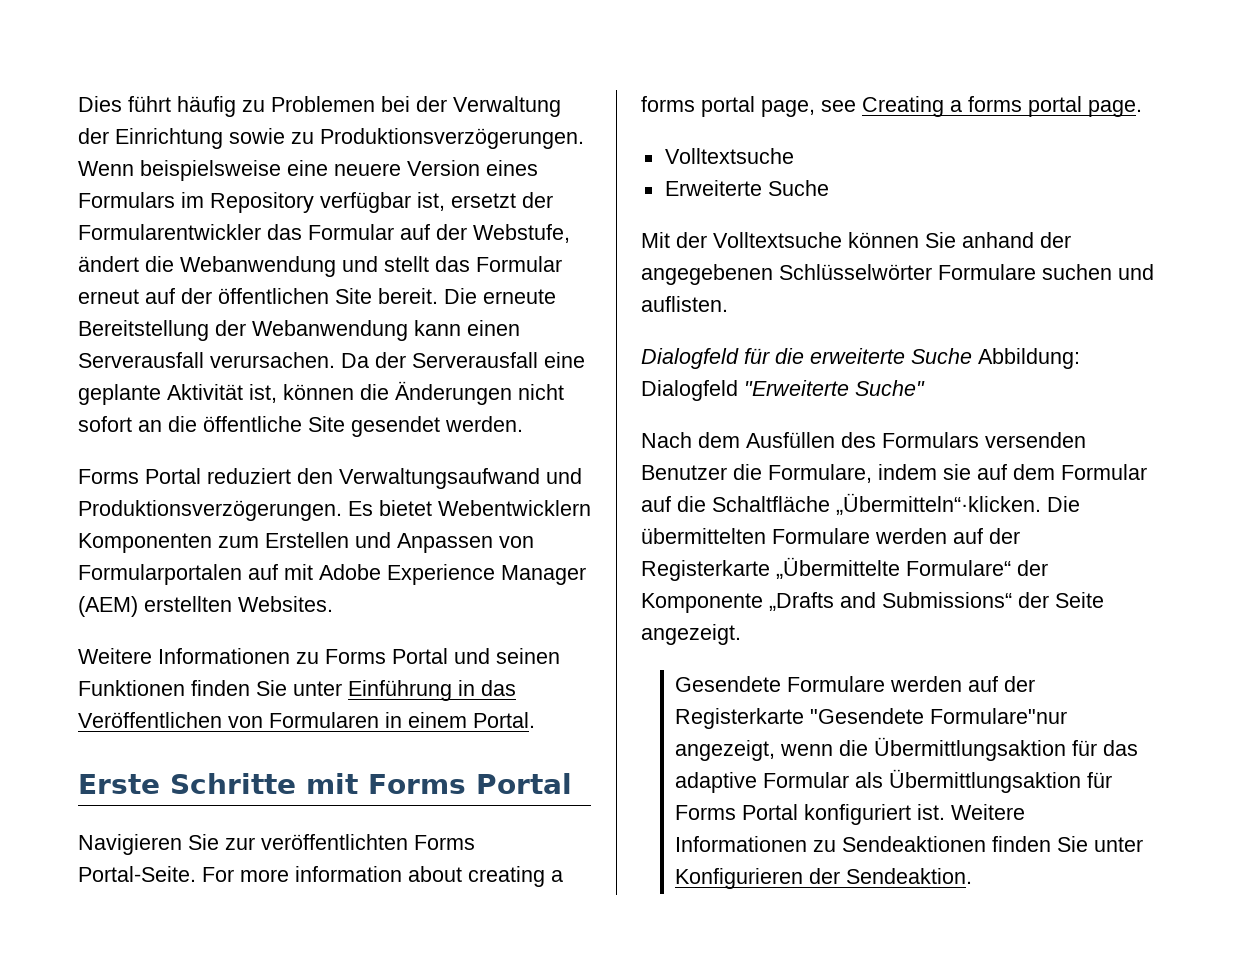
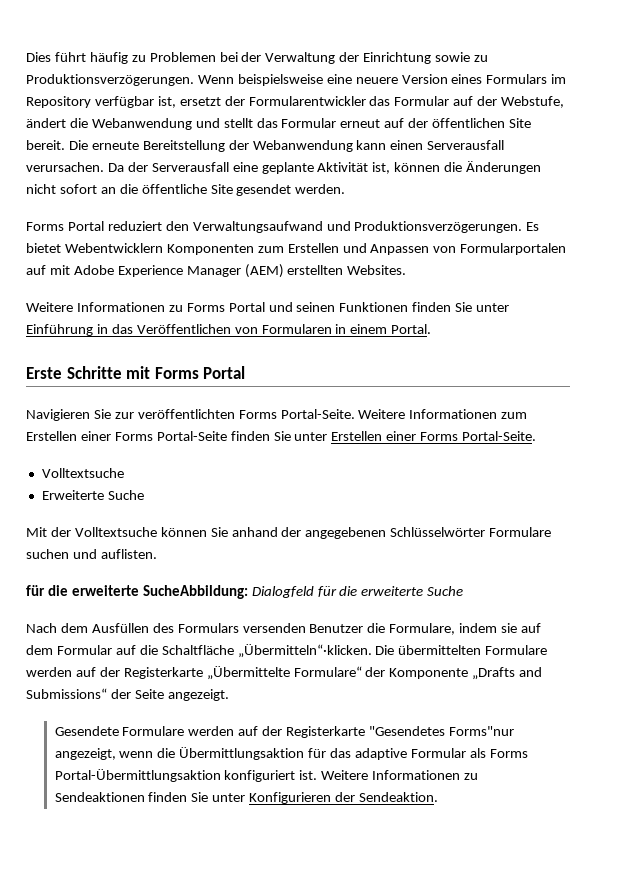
[202,866,563,887] [641,96,1142,117] For more information about creating a forms portal page, see Creating a forms portal page. -> [358,409,528,419] [26,431,537,441] Weitere Informationen zum Erstellen einer Forms Portal-Seite finden Sie unter Erstellen einer Forms Portal-Seite.
(728, 304) none -> [26,585,248,599] für die erweiterte SucheAbbildung:
[978,348,1080,369] [641,380,925,401] Abbildung: Dialogfeld "Erweiterte Suche" -> (464, 591) none
[810,708,1068,724] "Gesendete Formulare"nur -> [368,726,514,736] "Gesendetes Forms"nur
[889,769,1113,793] [675,804,799,820] Übermittlungsaktion für Forms Portal -> [489,749,528,758] [54,769,221,782] Forms Portal-Übermittlungsaktion

